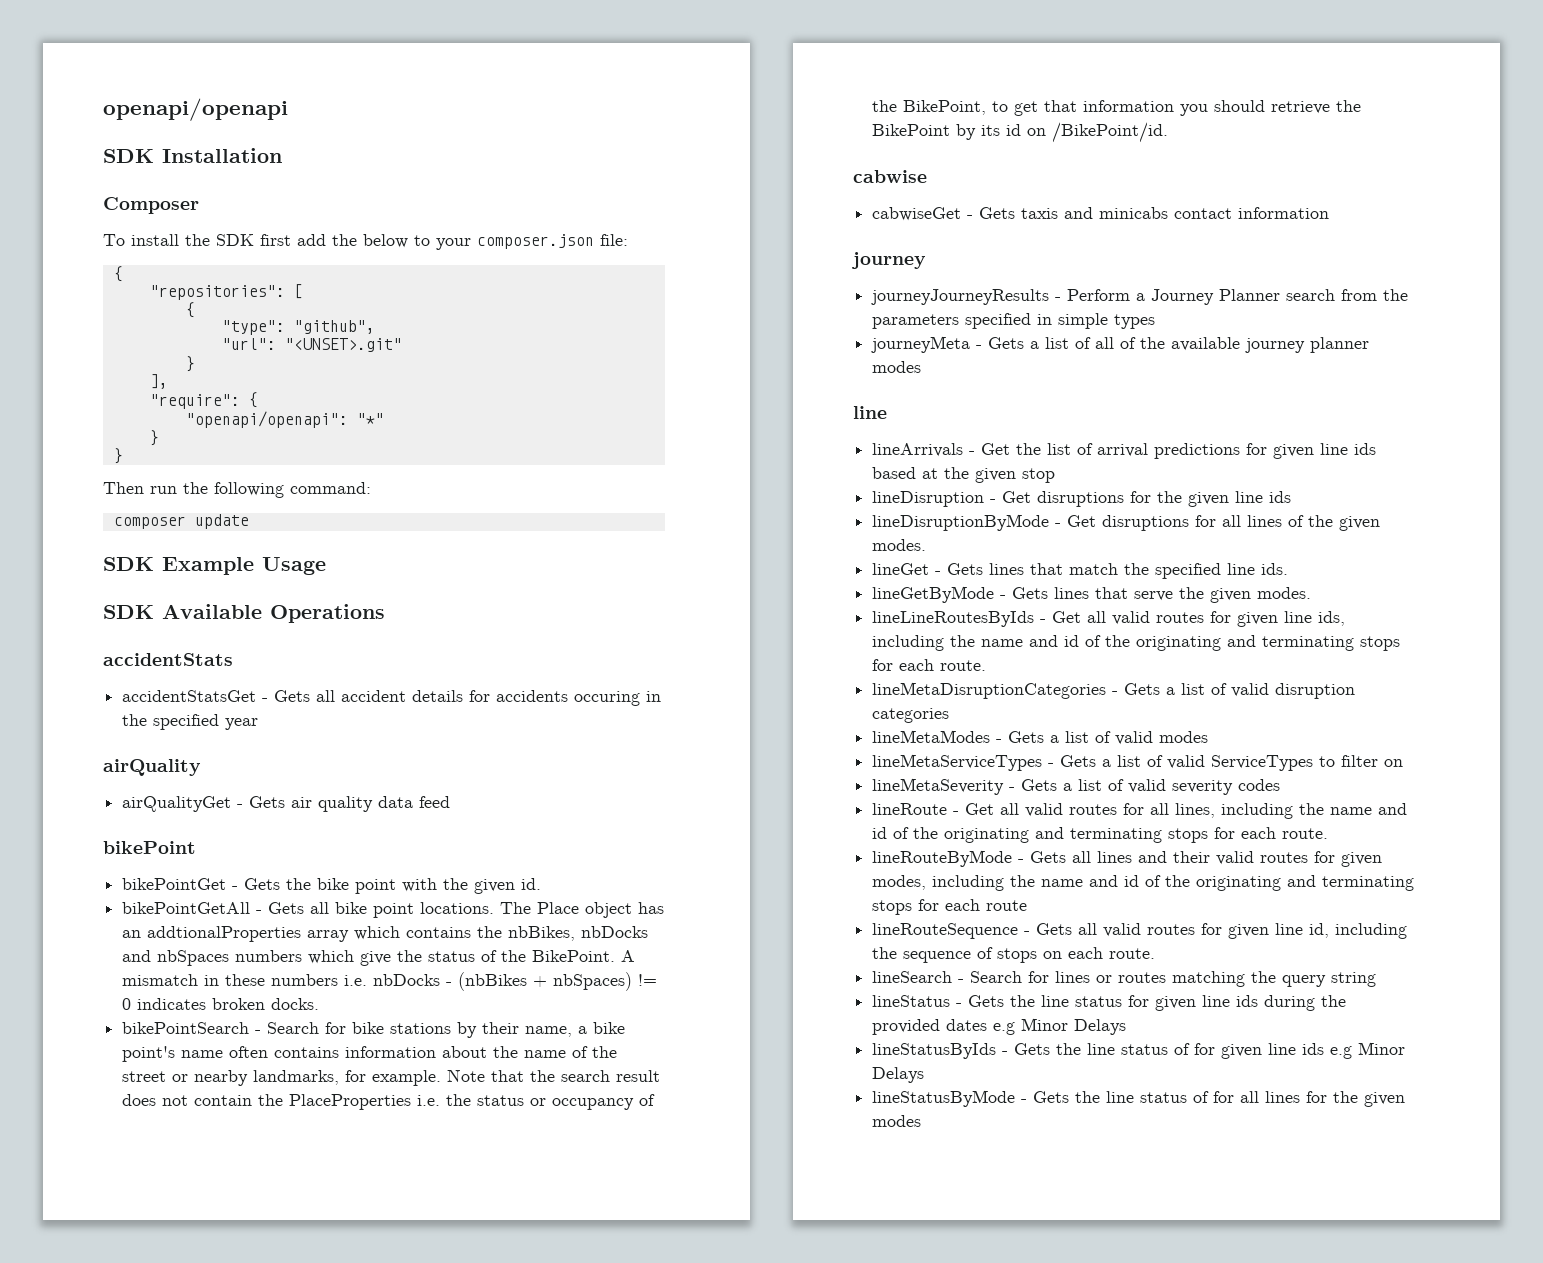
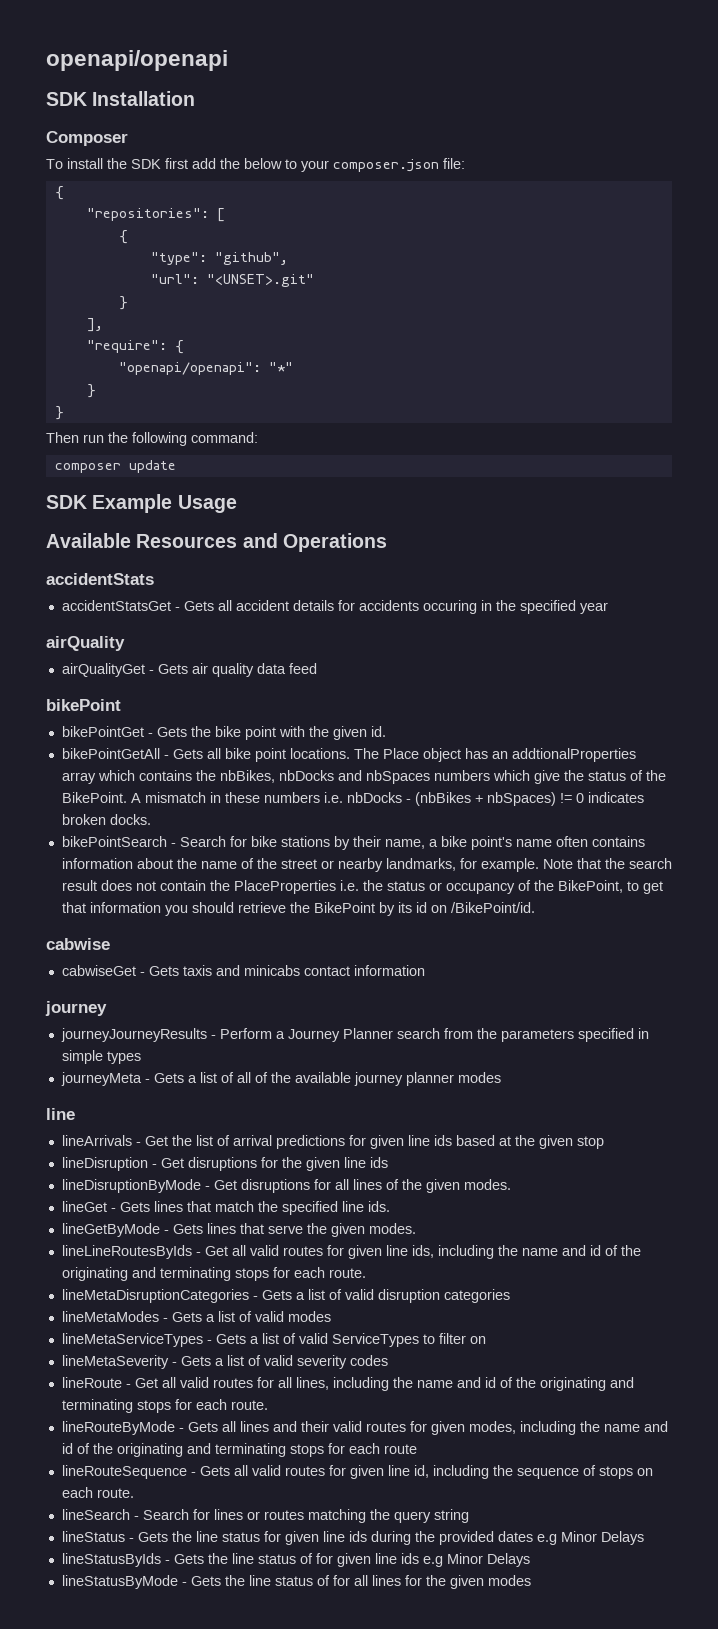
[103,604,262,619] SDK Available -> [46,533,278,548] Available Resources and

